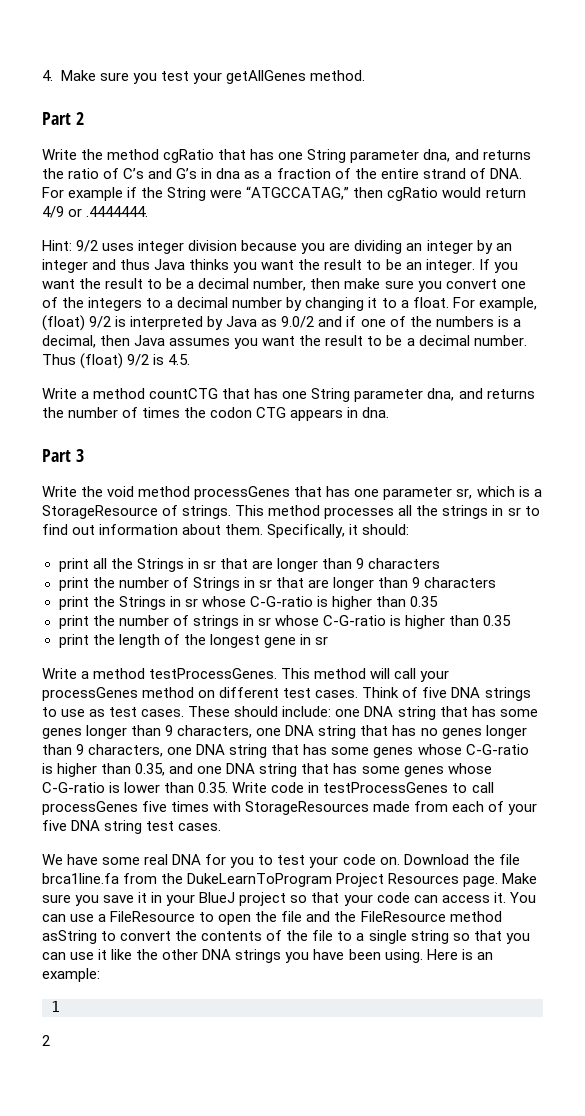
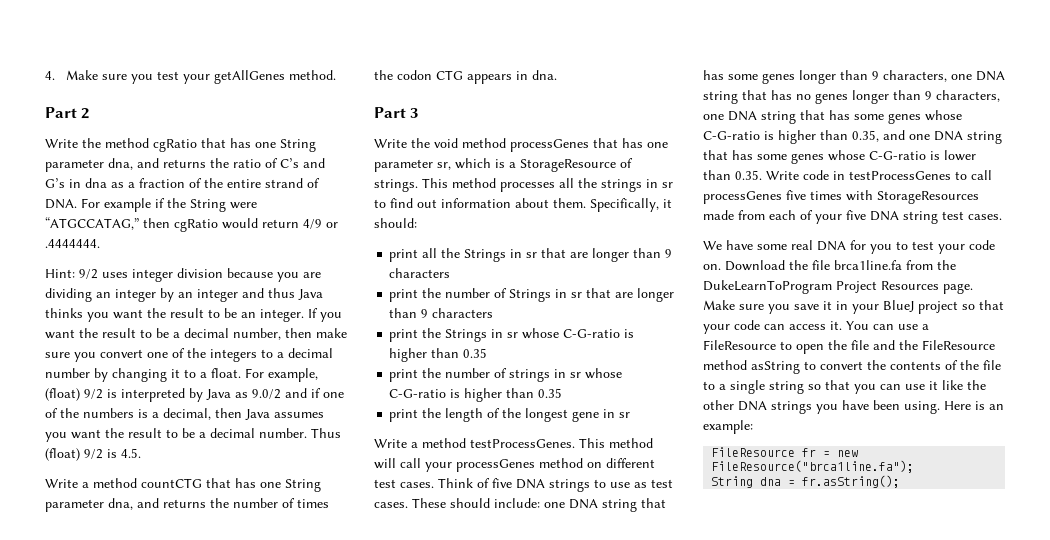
[51,1001,60,1012] [42,1035,50,1046] 1 // 2 -> [711,447,859,457] [711,460,915,473] [711,475,901,488] FileResource fr = new FileResource("brca1line.fa"); // String dna = fr.asString();

